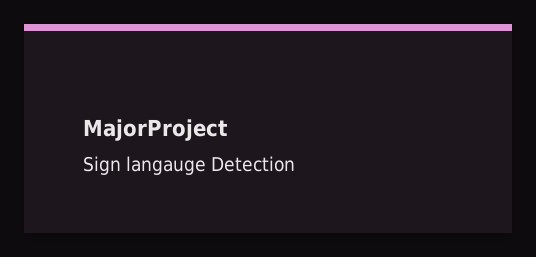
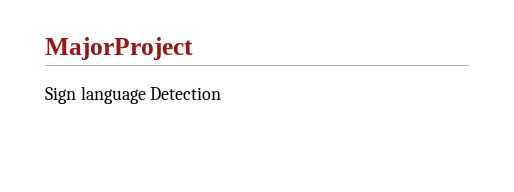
[126,156,207,175] langauge -> [80,86,146,104] language

